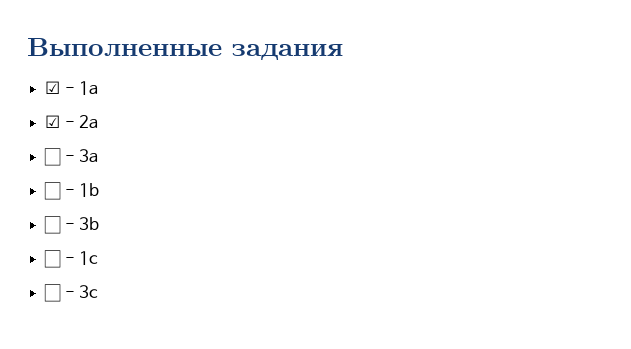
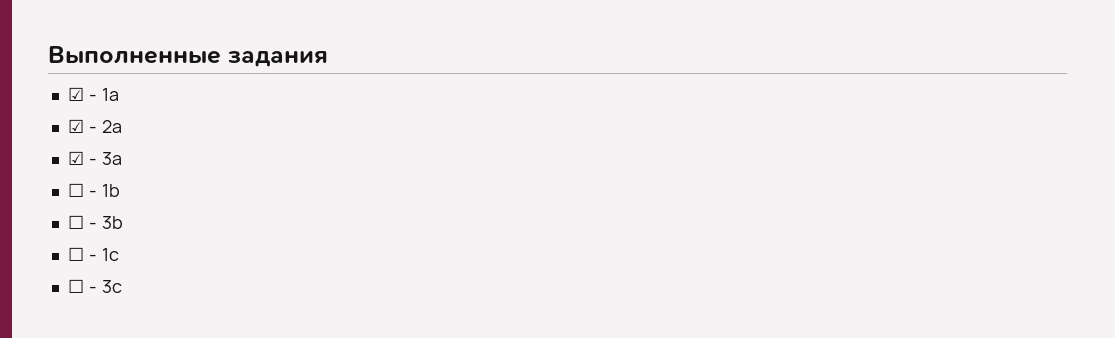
[44,148,62,166] ☐ -> [67,151,84,165] ☑

